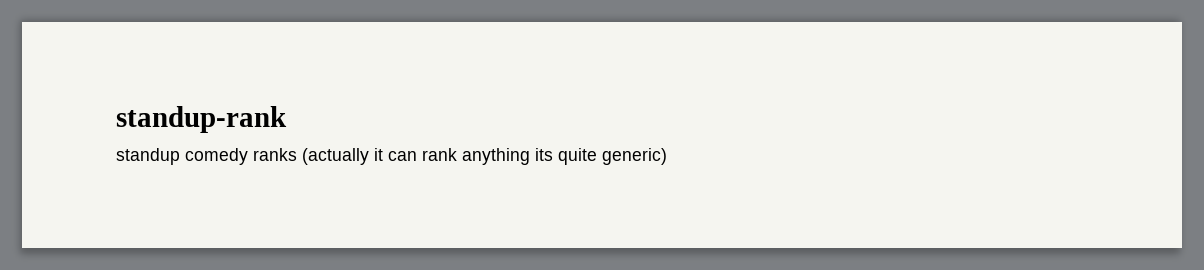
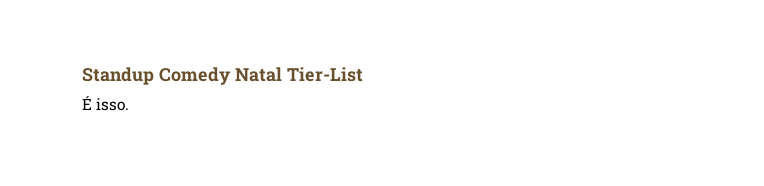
[116,106,287,133] [116,148,667,165] standup-rank // standup comedy ranks (actually it can rank anything its quite generic) -> [82,67,363,85] [82,96,130,111] Standup Comedy Natal Tier-List // É isso.

